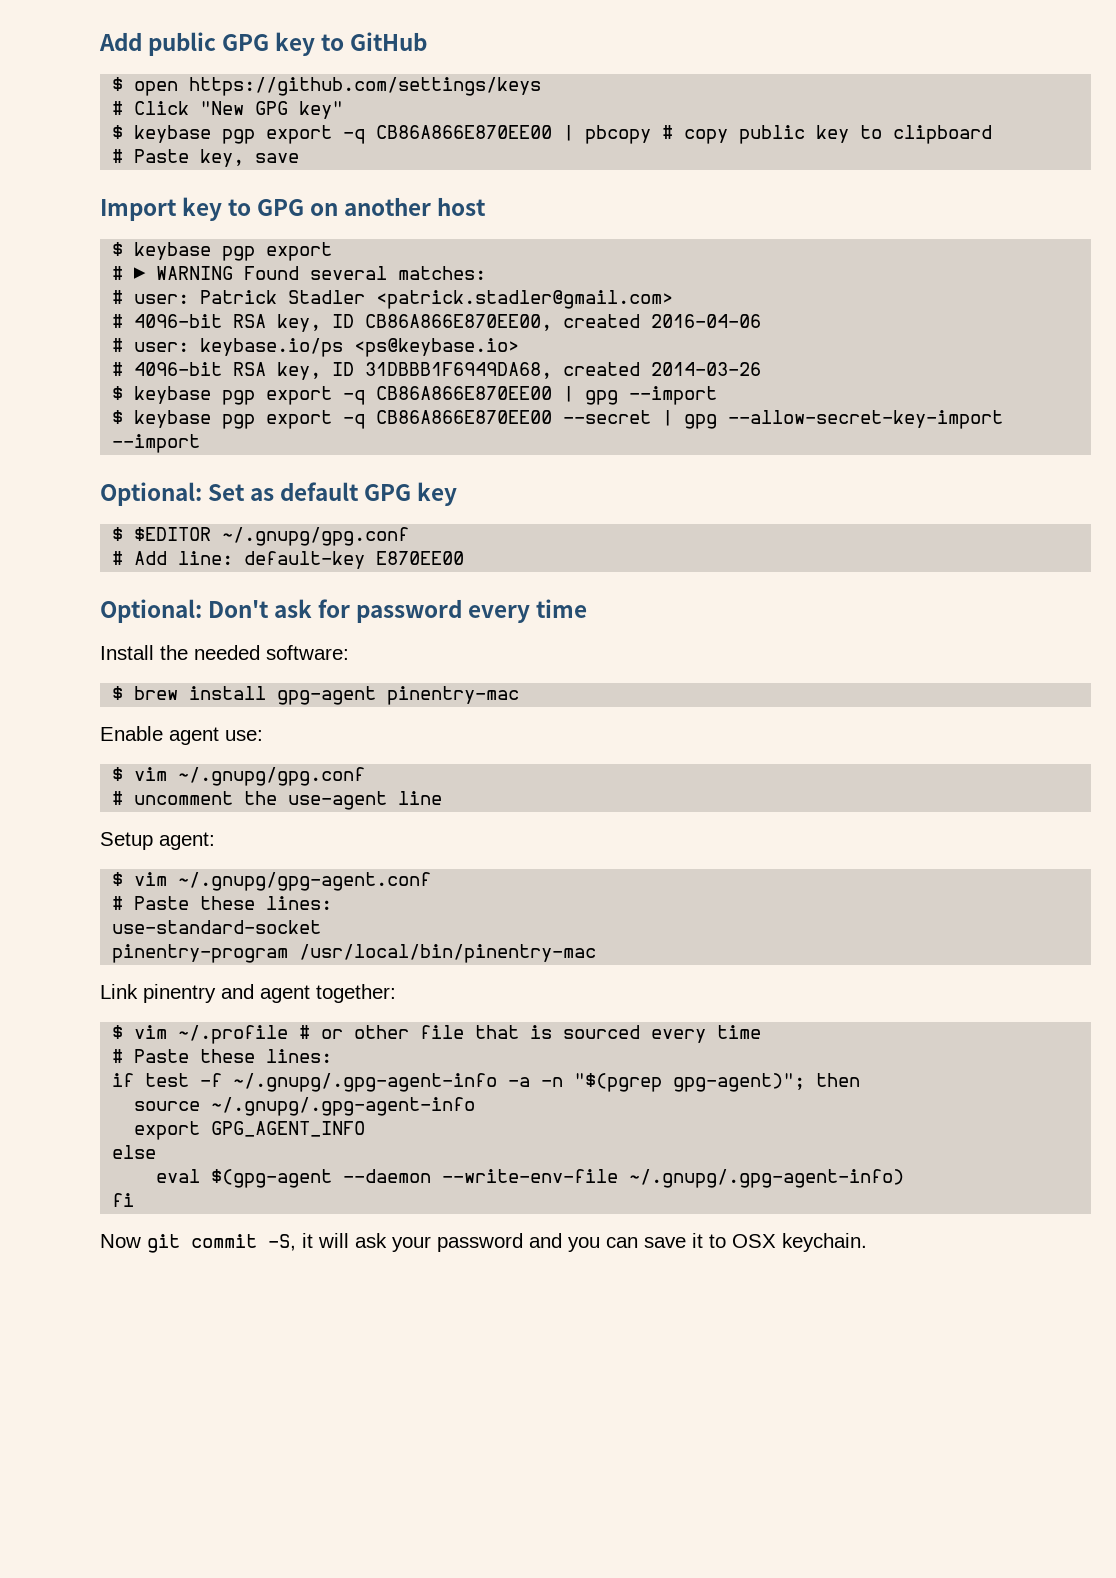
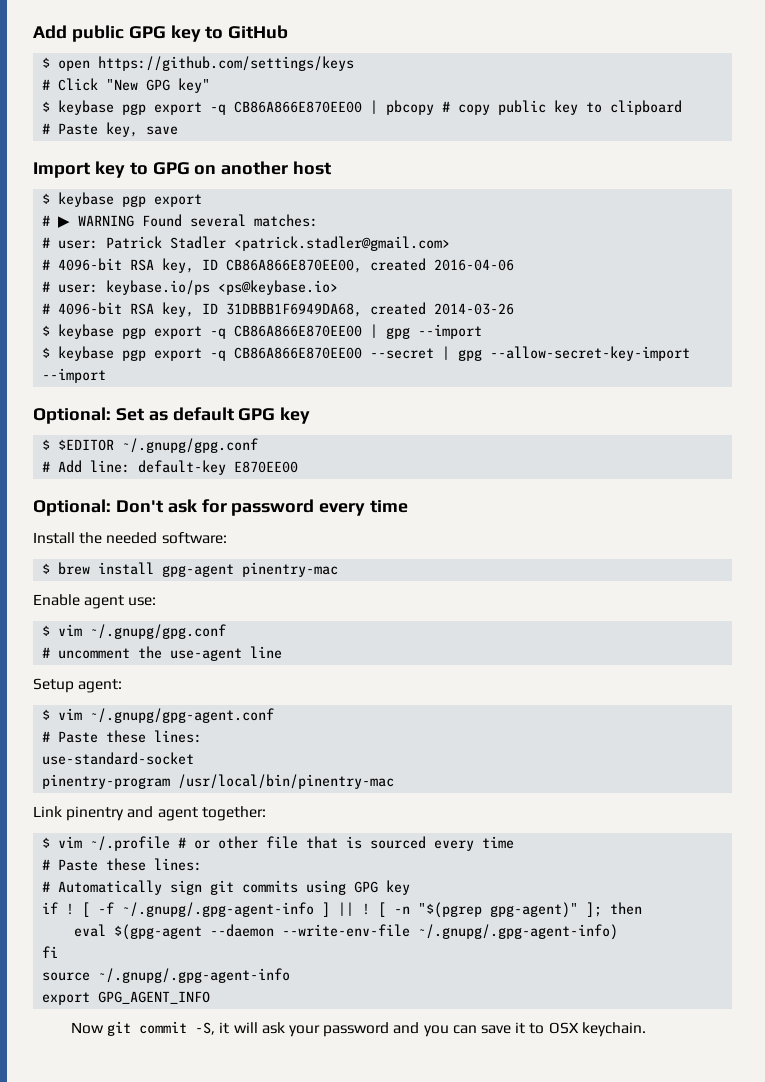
[112,1073,861,1092] [134,1097,476,1116] [134,1121,366,1140] [112,1145,157,1159] if test -f ~/.gnupg/.gpg-agent-info -a -n "$(pgrep gpg-agent)"; then // source ~/.gnupg/.gpg-agent-info // export GPG_AGENT_INFO // else -> [42,880,411,895] [42,902,643,918] # Automatically sign git commits using GPG key // if ! [ -f ~/.gnupg/.gpg-agent-info ] || ! [ -n "$(pgrep gpg-agent)" ]; then
(135, 1200) none -> [42,968,291,983] [42,991,211,1005] // source ~/.gnupg/.gpg-agent-info // export GPG_AGENT_INFO

